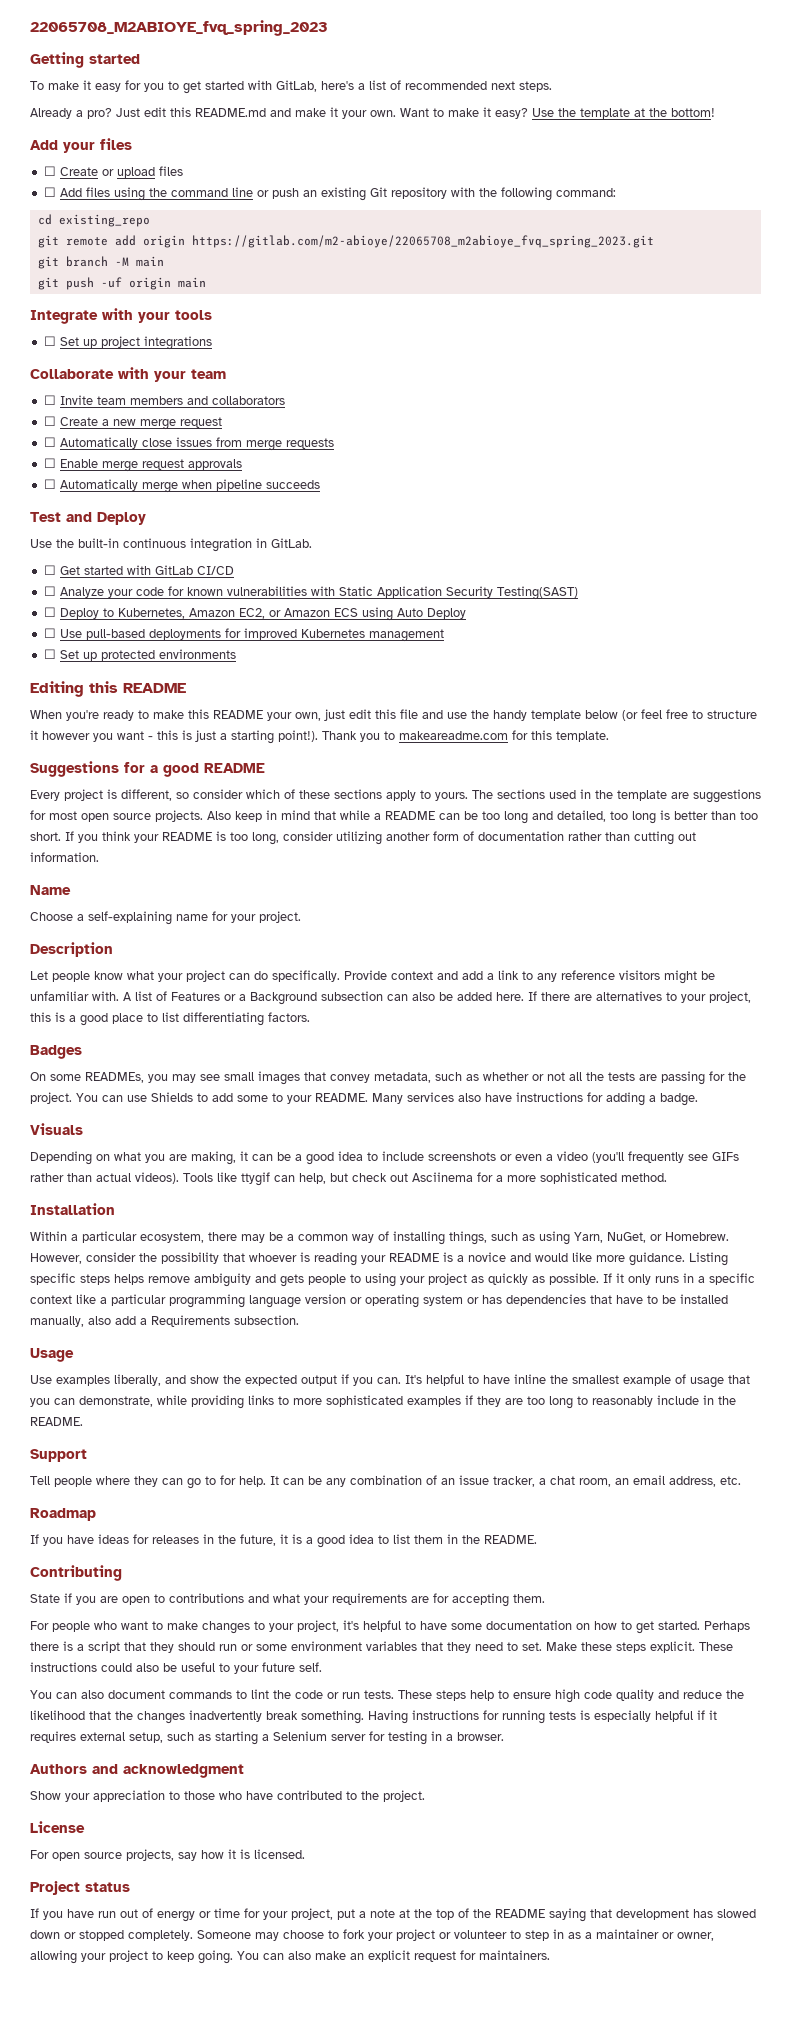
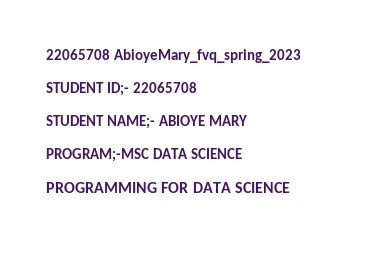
[30,20,328,36] [30,52,140,68] [30,80,552,94] [30,107,715,119] [30,138,132,153] [43,166,183,178] [43,187,616,201] [37,214,150,227] [37,235,654,248] [37,256,164,269] [37,277,206,290] [30,308,212,324] [43,336,212,350] [30,367,226,382] [43,395,285,405] [43,416,222,430] [43,437,334,451] [43,458,242,472] [43,479,320,493] [30,512,146,525] [30,538,312,552] [43,565,234,575] [43,586,578,600] [43,607,466,621] [43,628,444,642] [43,649,236,661] [30,681,186,697] [30,709,757,721] [30,730,609,744] [30,761,265,777] [30,789,761,803] [30,810,758,824] [30,831,696,845] [30,852,99,862] [30,885,71,895] [30,911,301,925] [30,942,113,957] [30,970,715,984] [30,991,751,1005] [30,1012,310,1026] [30,1045,82,1059] [30,1071,746,1085] [30,1092,698,1106] [30,1123,83,1135] [30,1151,739,1165] [30,1172,667,1186] [30,1203,115,1215] [30,1231,729,1245] [30,1252,728,1266] [30,1273,755,1287] [30,1294,728,1308] [30,1315,299,1327] [30,1348,74,1362] [30,1374,750,1388] [30,1395,736,1409] [30,1417,83,1426] [30,1449,87,1462] [30,1475,741,1489] [30,1508,96,1521] [30,1534,537,1548] [30,1565,122,1581] [30,1593,545,1607] [30,1620,750,1634] [30,1641,733,1653] [30,1662,322,1674] [30,1689,744,1703] [30,1710,717,1724] [30,1731,504,1745] [30,1764,244,1778] [30,1790,425,1802] [30,1821,85,1833] [30,1849,305,1861] [30,1881,130,1895] [30,1908,756,1922] [30,1929,714,1941] [30,1950,550,1964] 22065708_M2ABIOYE_fvq_spring_2023 // Getting started // To make it easy for you to get started with GitLab, here's a list of recommended next steps. // Already a pro? Just edit this README.md and make it your own. Want to make it easy? Use the template at the bottom! // Add your files // ☐ Create or upload files // ☐ Add files using the command line or push an existing Git repository with the following command: // cd existing_repo // git remote add origin https://gitlab.com/m2-abioye/22065708_m2abioye_fvq_spring_2023.git // git branch -M main // git push -uf origin main // Integrate with your tools // ☐ Set up project integrations // Collaborate with your team // ☐ Invite team members and collaborators // ☐ Create a new merge request // ☐ Automatically close issues from merge requests // ☐ Enable merge request approvals // ☐ Automatically merge when pipeline succeeds // Test and Deploy // Use the built-in continuous integration in GitLab. // ☐ Get started with GitLab CI/CD // ☐ Analyze your code for known vulnerabilities with Static Application Security Testing(SAST) // ☐ Deploy to Kubernetes, Amazon EC2, or Amazon ECS using Auto Deploy // ☐ Use pull-based deployments for improved Kubernetes management // ☐ Set up protected environments // Editing this README // When you're ready to make this README your own, just edit this file and use the handy template below (or feel free to structure it however you want - this is just a starting point!). Thank you to makeareadme.com for this template. // Suggestions for a good README // Every project is different, so consider which of these sections apply to yours. The sections used in the template are suggestions for most open source projects. Also keep in mind that while a README can be too long and detailed, too long is better than too short. If you think your README is too long, consider utilizing another form of documentation rather than cutting out information. // Name // Choose a self-explaining name for your project. // Description // Let people know what your project can do specifically. Provide context and add a link to any reference visitors might be unfamiliar with. A list of Features or a Background subsection can also be added here. If there are alternatives to your project, this is a good place to list differentiating factors. // Badges // On some READMEs, you may see small images that convey metadata, such as whether or not all the tests are passing for the project. You can use Shields to add some to your README. Many services also have instructions for adding a badge. // Visuals // Depending on what you are making, it can be a good idea to include screenshots or even a video (you'll frequently see GIFs rather than actual videos). Tools like ttygif can help, but check out Asciinema for a more sophisticated method. // Installation // Within a particular ecosystem, there may be a common way of installing things, such as using Yarn, NuGet, or Homebrew. However, consider the possibility that whoever is reading your README is a novice and would like more guidance. Listing specific steps helps remove ambiguity and gets people to using your project as quickly as possible. If it only runs in a specific context like a particular programming language version or operating system or has dependencies that have to be installed manually, also add a Requirements subsection. // Usage // Use examples liberally, and show the expected output if you can. It's helpful to have inline the smallest example of usage that you can demonstrate, while providing links to more sophisticated examples if they are too long to reasonably include in the README. // Support // Tell people where they can go to for help. It can be any combination of an issue tracker, a chat room, an email address, etc. // Roadmap // If you have ideas for releases in the future, it is a good idea to list them in the README. // Contributing // State if you are open to contributions and what your requirements are for accepting them. // For people who want to make changes to your project, it's helpful to have some documentation on how to get started. Perhaps there is a script that they should run or some environment variables that they need to set. Make these steps explicit. These instructions could also be useful to your future self. // You can also document commands to lint the code or run tests. These steps help to ensure high code quality and reduce the likelihood that the changes inadvertently break something. Having instructions for running tests is especially helpful if it requires external setup, such as starting a Selenium server for testing in a browser. // Authors and acknowledgment // Show your appreciation to those who have contributed to the project. // License // For open source projects, say how it is licensed. // Project status // If you have run out of energy or time for your project, put a note at the top of the README saying that development has slowed down or stopped completely. Someone may choose to fork your project or volunteer to step in as a maintainer or owner, allowing your project to keep going. You can also make an explicit request for maintainers. -> [46,49,301,63] [46,82,197,96] [46,115,247,129] [46,148,242,162] [46,182,290,193] 22065708 AbioyeMary_fvq_spring_2023 // STUDENT ID;- 22065708 // STUDENT NAME;- ABIOYE MARY // PROGRAM;-MSC DATA SCIENCE // PROGRAMMING FOR DATA SCIENCE

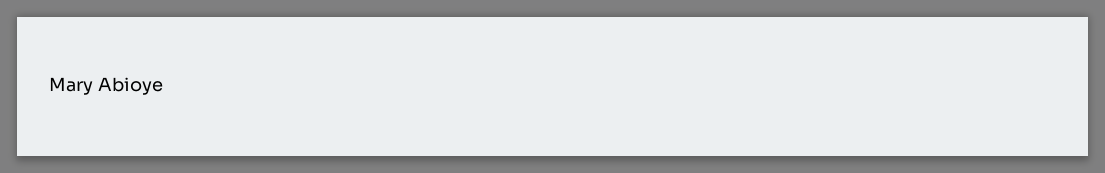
[46,49,301,63] [46,82,197,96] [46,115,247,129] [46,148,242,162] [46,182,290,193] 22065708 AbioyeMary_fvq_spring_2023 // STUDENT ID;- 22065708 // STUDENT NAME;- ABIOYE MARY // PROGRAM;-MSC DATA SCIENCE // PROGRAMMING FOR DATA SCIENCE -> [49,77,163,95] Mary Abioye

